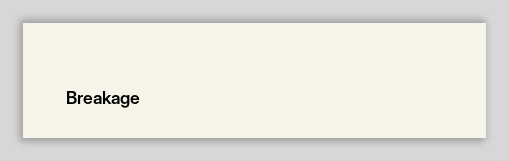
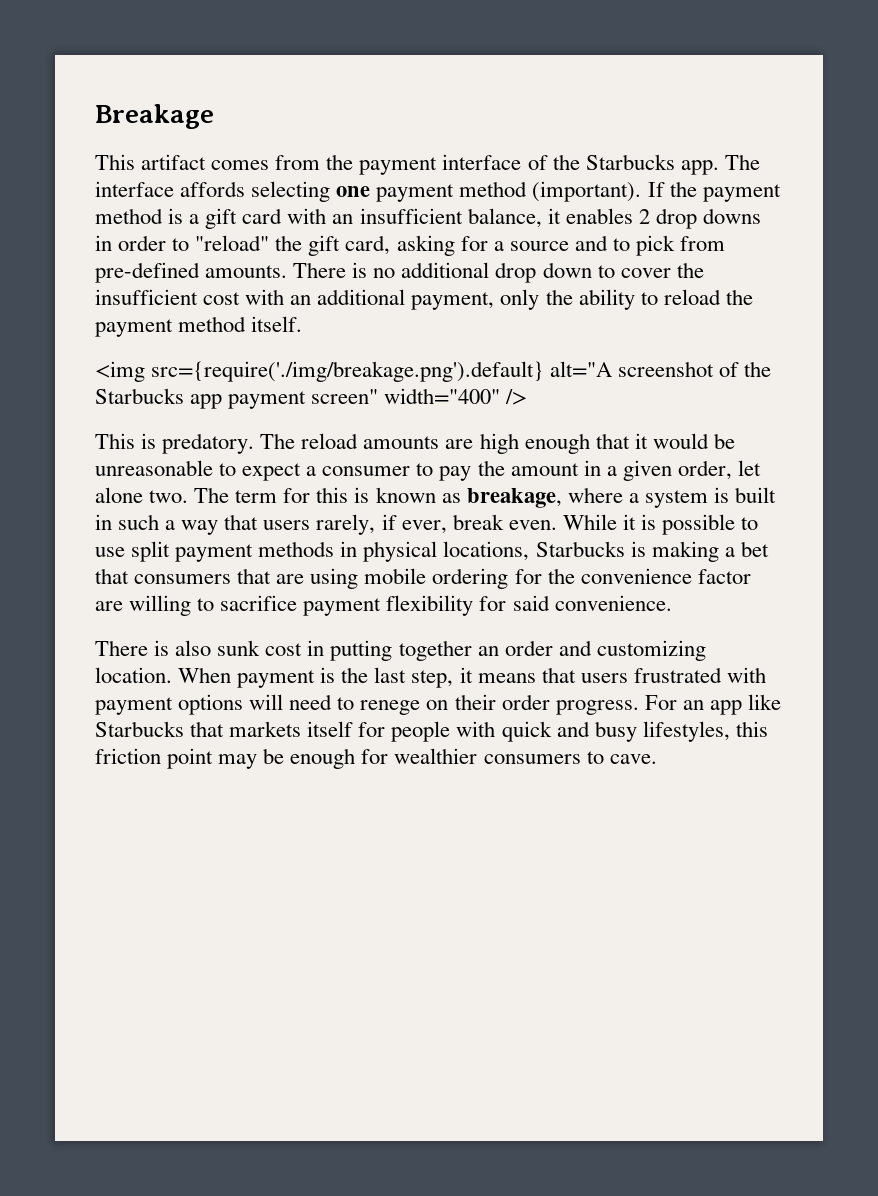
(140, 99) none -> [95,154,760,175] [95,181,781,202] [95,208,761,229] [95,235,726,256] [95,262,704,283] [95,289,753,310] [95,316,303,337] [95,361,772,382] [95,388,528,409] [95,433,735,454] [95,460,761,481] [95,487,777,508] [95,514,759,535] [95,541,769,562] [95,568,751,589] [95,595,672,616] [95,640,706,661] [95,667,766,688] [95,694,781,715] [95,721,768,742] [95,748,657,769] // This artifact comes from the payment interface of the Starbucks app. The interface affords selecting one payment method (important). If the payment method is a gift card with an insufficient balance, it enables 2 drop downs in order to "reload" the gift card, asking for a source and to pick from pre-defined amounts. There is no additional drop down to cover the insufficient cost with an additional payment, only the ability to reload the payment method itself. // <img src={require('./img/breakage.png').default} alt="A screenshot of the Starbucks app payment screen" width="400" /> // This is predatory. The reload amounts are high enough that it would be unreasonable to expect a consumer to pay the amount in a given order, let alone two. The term for this is known as breakage, where a system is built in such a way that users rarely, if ever, break even. While it is possible to use split payment methods in physical locations, Starbucks is making a bet that consumers that are using mobile ordering for the convenience factor are willing to sacrifice payment flexibility for said convenience. // There is also sunk cost in putting together an order and customizing location. When payment is the last step, it means that users frustrated with payment options will need to renege on their order progress. For an app like Starbucks that markets itself for people with quick and busy lifestyles, this friction point may be enough for wealthier consumers to cave.

